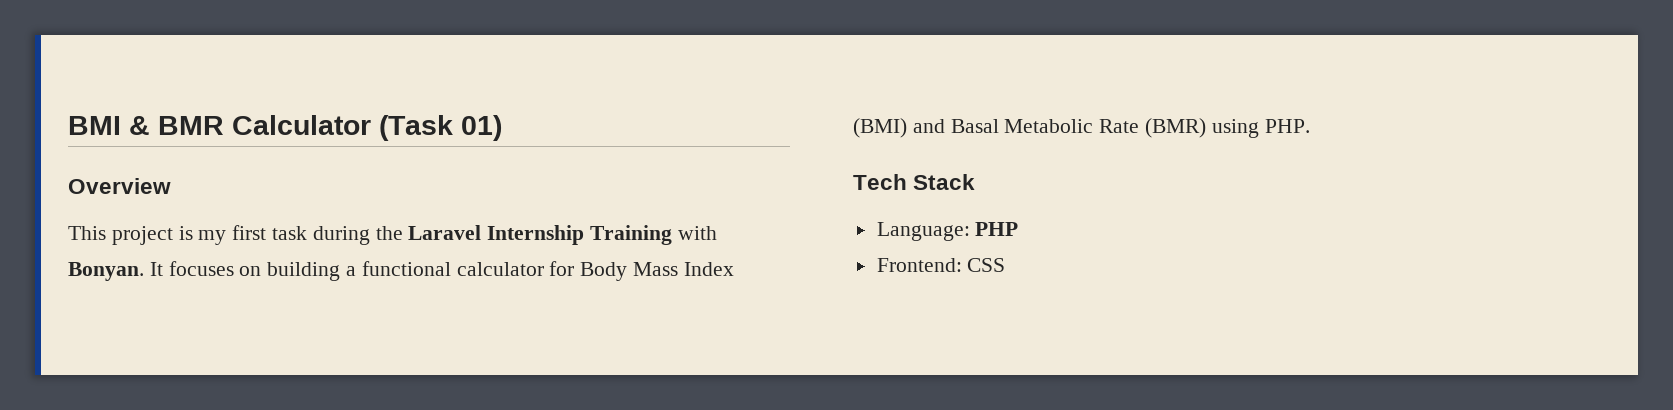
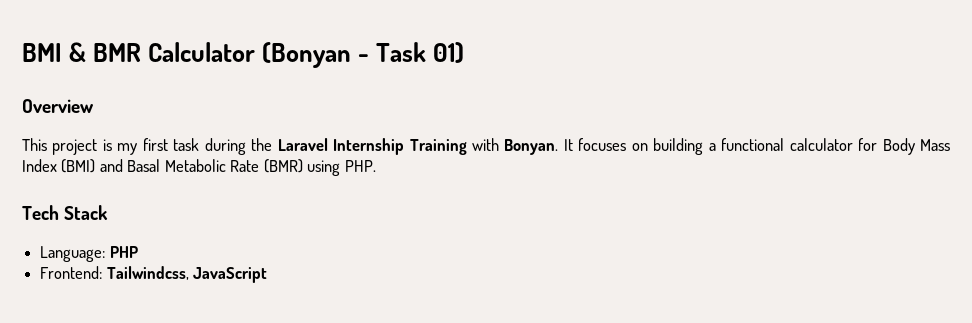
[379,115,453,141] (Task -> [262,42,427,68] (Bonyan - Task
[967,258,1006,272] CSS -> [106,266,268,283] Tailwindcss, JavaScript

